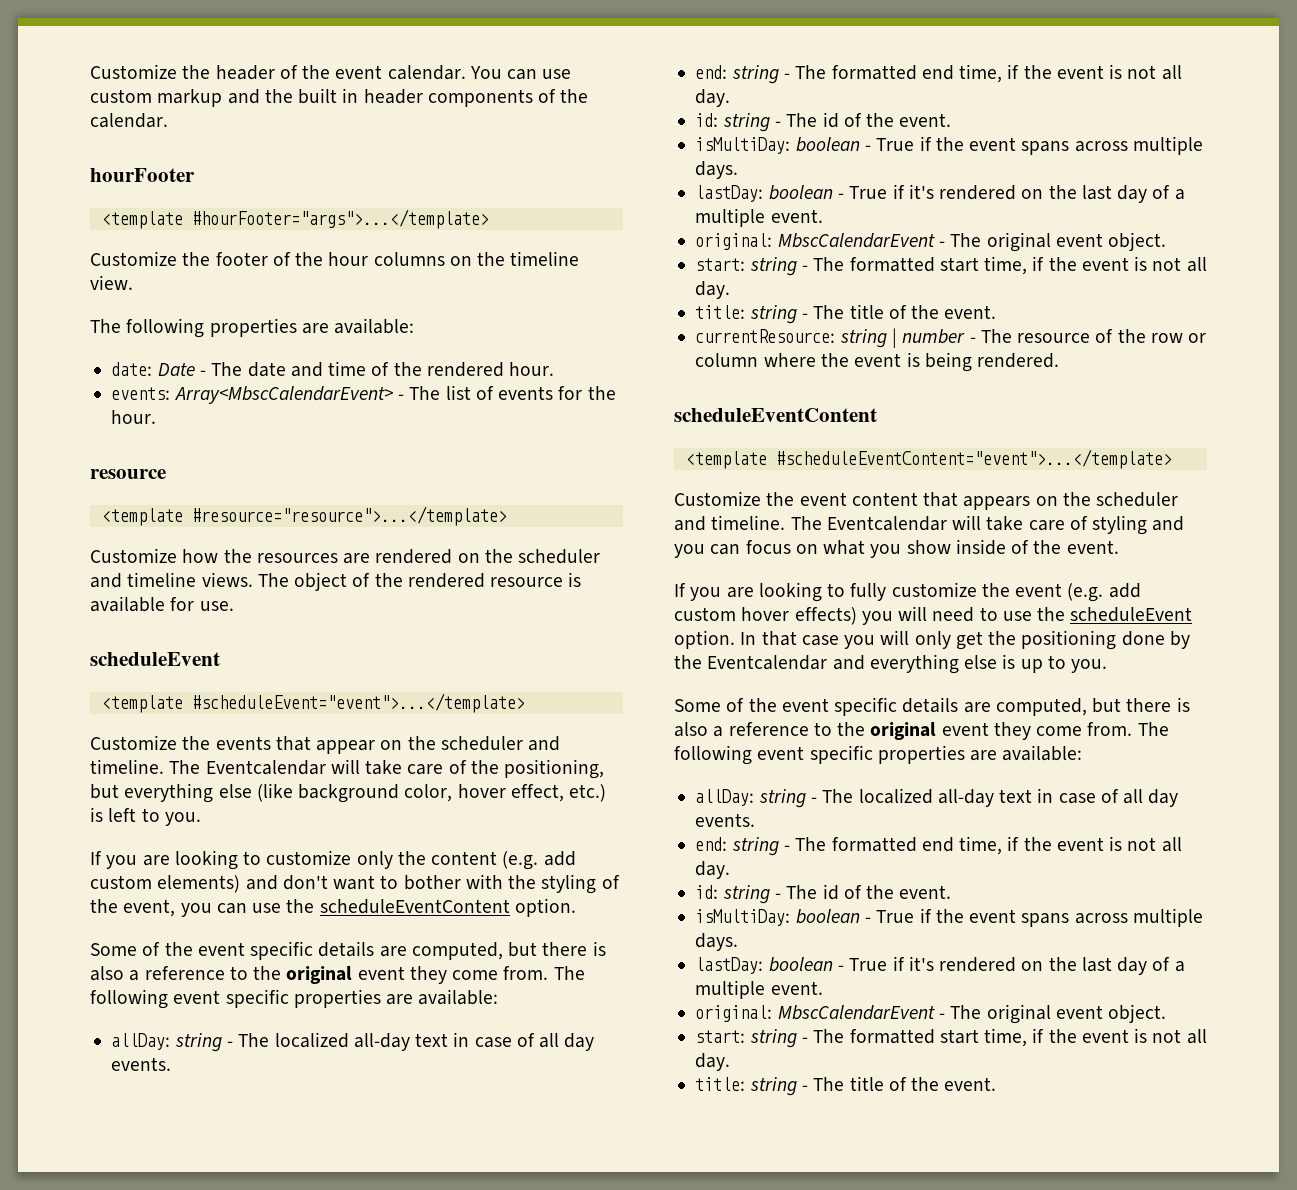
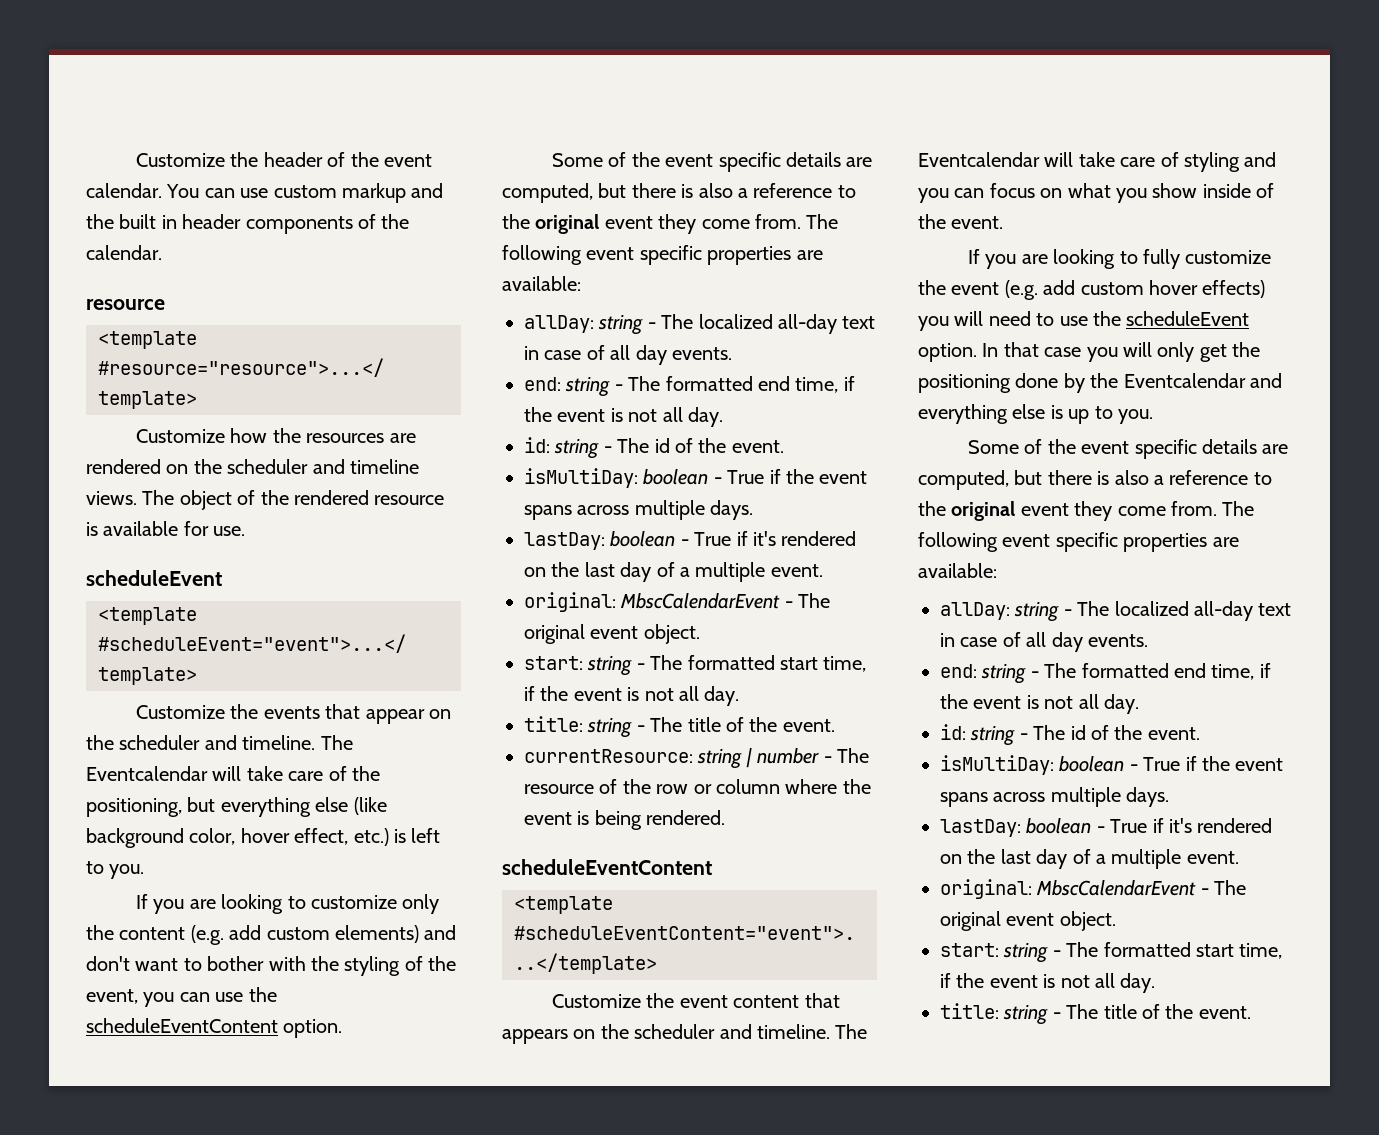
[90,168,195,182] [101,209,489,229] [90,251,580,266] [90,275,133,290] [90,318,415,338] [111,361,555,377] [111,385,616,404] [111,410,157,424] // hourFooter // <template #hourFooter="args">...</template> // Customize the footer of the hour columns on the timeline view. // The following properties are available: // date: Date - The date and time of the rendered hour. // events: Array<MbscCalendarEvent> - The list of events for the hour. -> (162, 252) none

